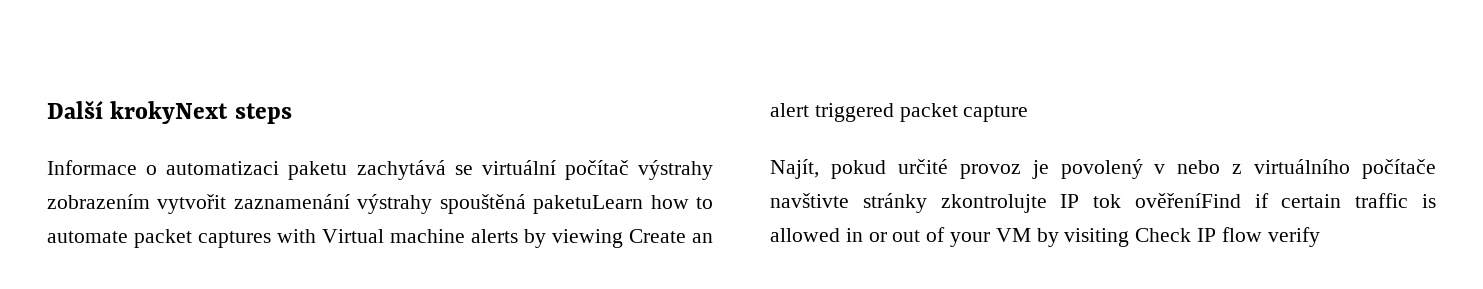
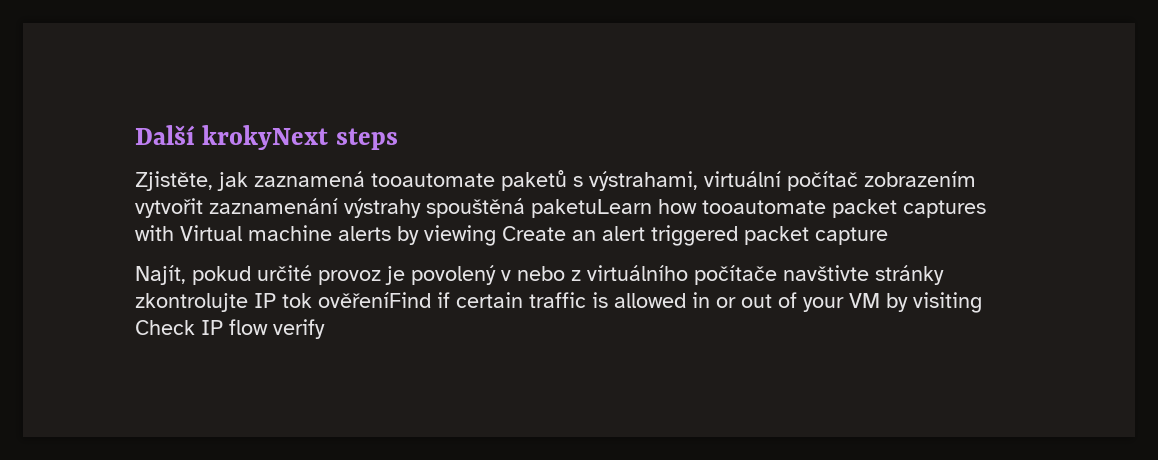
[47,160,473,180] Informace o automatizaci paketu zachytává se -> [135,170,698,191] Zjistěte, jak zaznamená tooautomate paketů s výstrahami,
[638,160,713,180] výstrahy -> (858, 181) none
[696,197,714,209] [47,231,128,243] to automate -> [702,200,826,214] tooautomate

